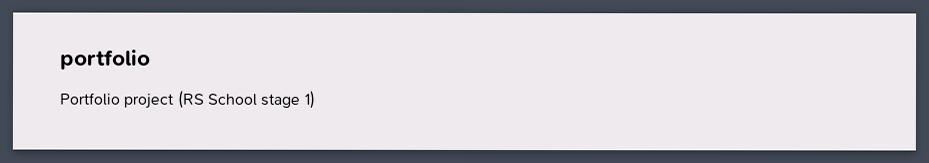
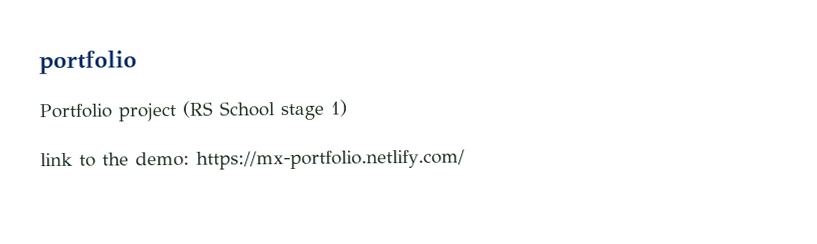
(315, 99) none -> [40,149,465,170] // link to the demo: https://mx-portfolio.netlify.com/

